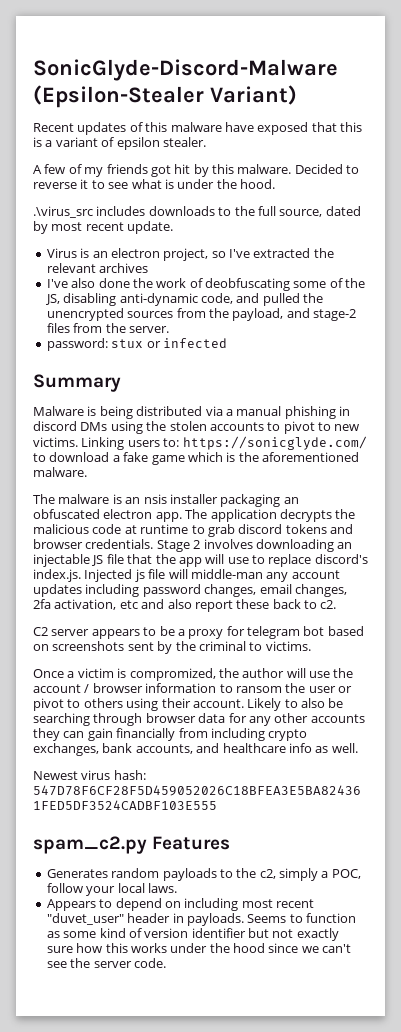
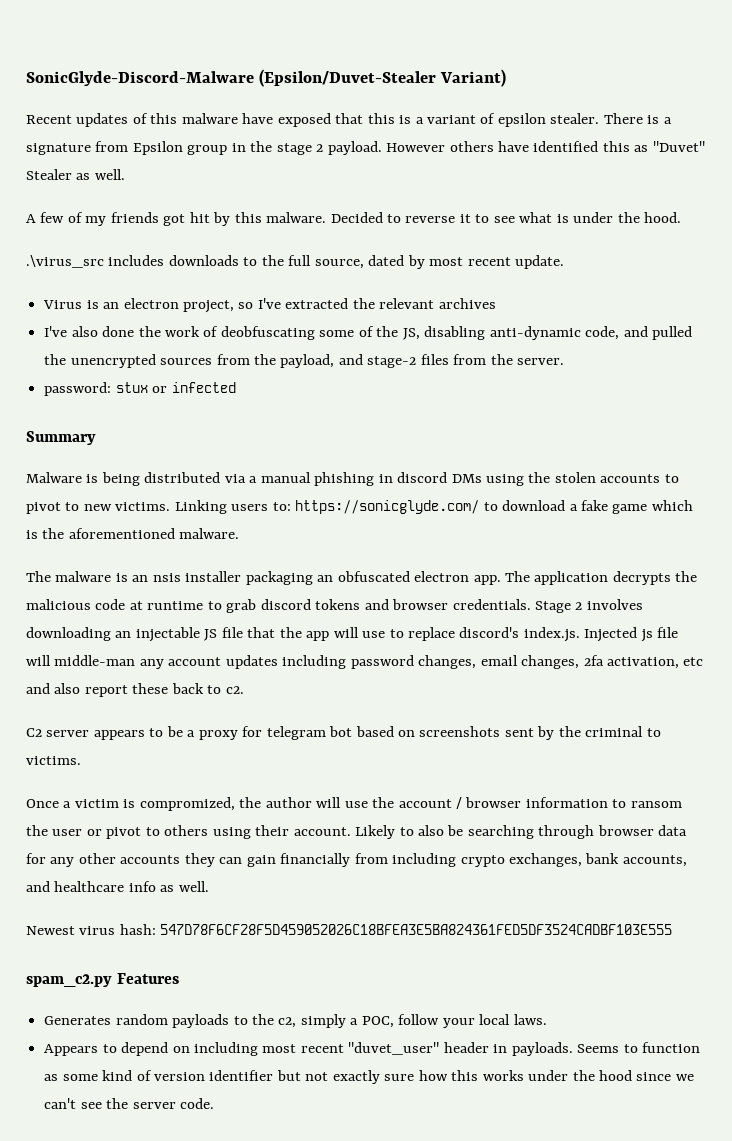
[33,85,204,108] (Epsilon-Stealer -> [259,69,437,87] (Epsilon/Duvet-Stealer
(206, 142) none -> [603,113,672,124] [26,141,705,155] [26,169,125,180] There is a signature from Epsilon group in the stage 2 payload. However others have identified this as "Duvet" Stealer as well.

